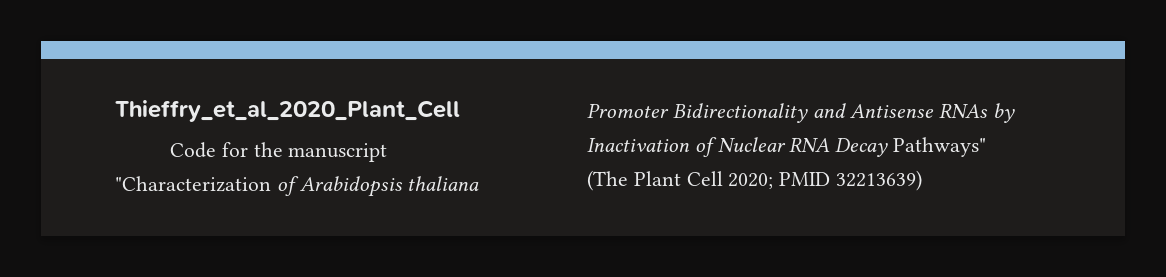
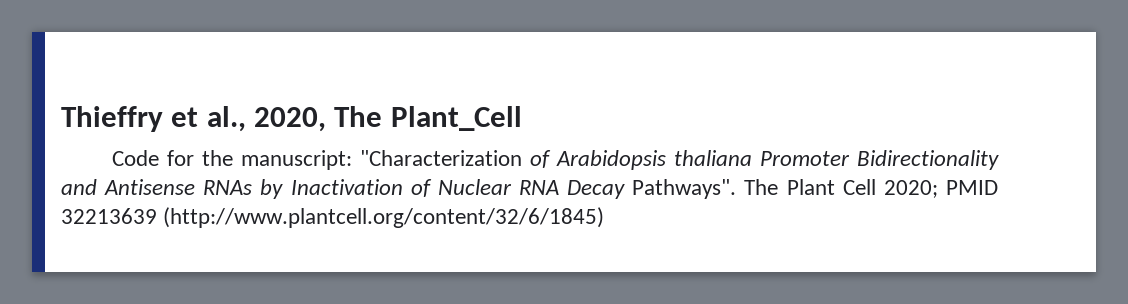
[115,100,460,122] Thieffry_et_al_2020_Plant_Cell -> [61,106,522,132] Thieffry et al., 2020, The Plant_Cell
[288,143,388,162] manuscript -> [240,150,352,170] manuscript:
[893,137,987,157] [587,170,628,191] Pathways" (The -> [632,179,779,199] Pathways". The
[836,170,923,191] 32213639) -> [61,207,605,228] 32213639 (http://www.plantcell.org/content/32/6/1845)

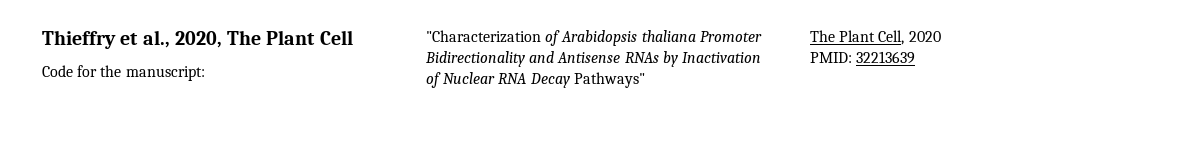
[390,106,522,131] Plant_Cell -> [266,30,353,45] Plant Cell
(352, 160) none -> (205, 73) //
[632,179,998,199] [61,207,605,228] Pathways". The Plant Cell 2020; PMID 32213639 (http://www.plantcell.org/content/32/6/1845) -> [573,72,645,88] [810,30,941,45] [810,51,916,64] Pathways" // The Plant Cell, 2020 // PMID: 32213639

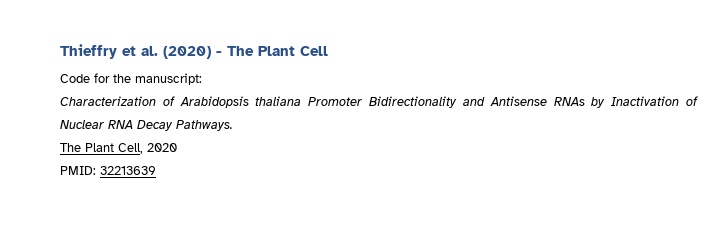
[142,30,222,48] al., 2020, -> [141,46,222,59] al. (2020) -
[426,30,541,43] "Characterization -> [60,96,156,106] Characterization
[573,72,645,88] Pathways" -> [176,120,233,131] Pathways.

